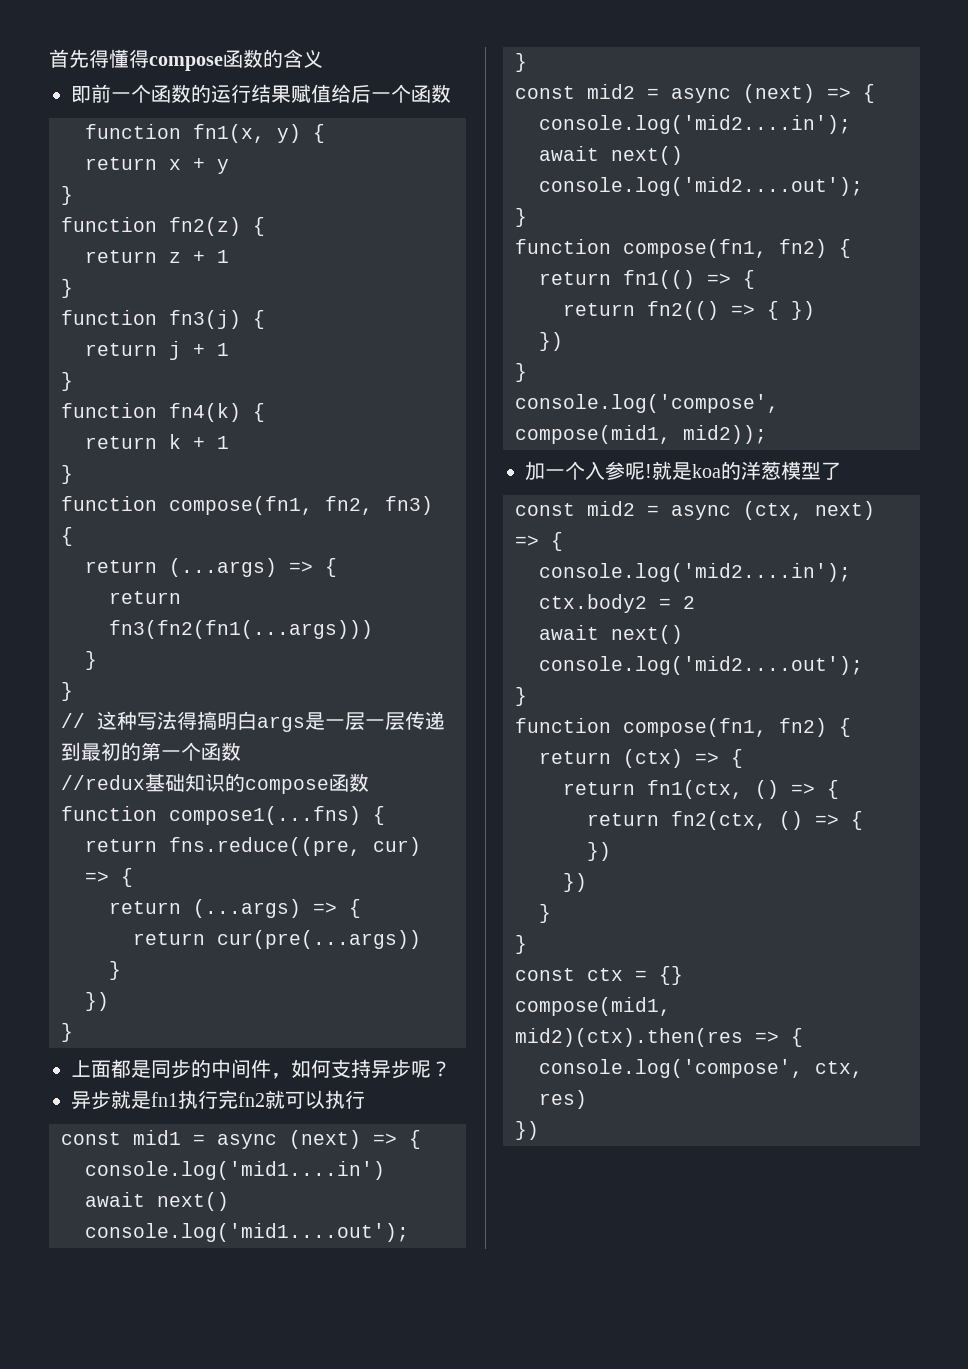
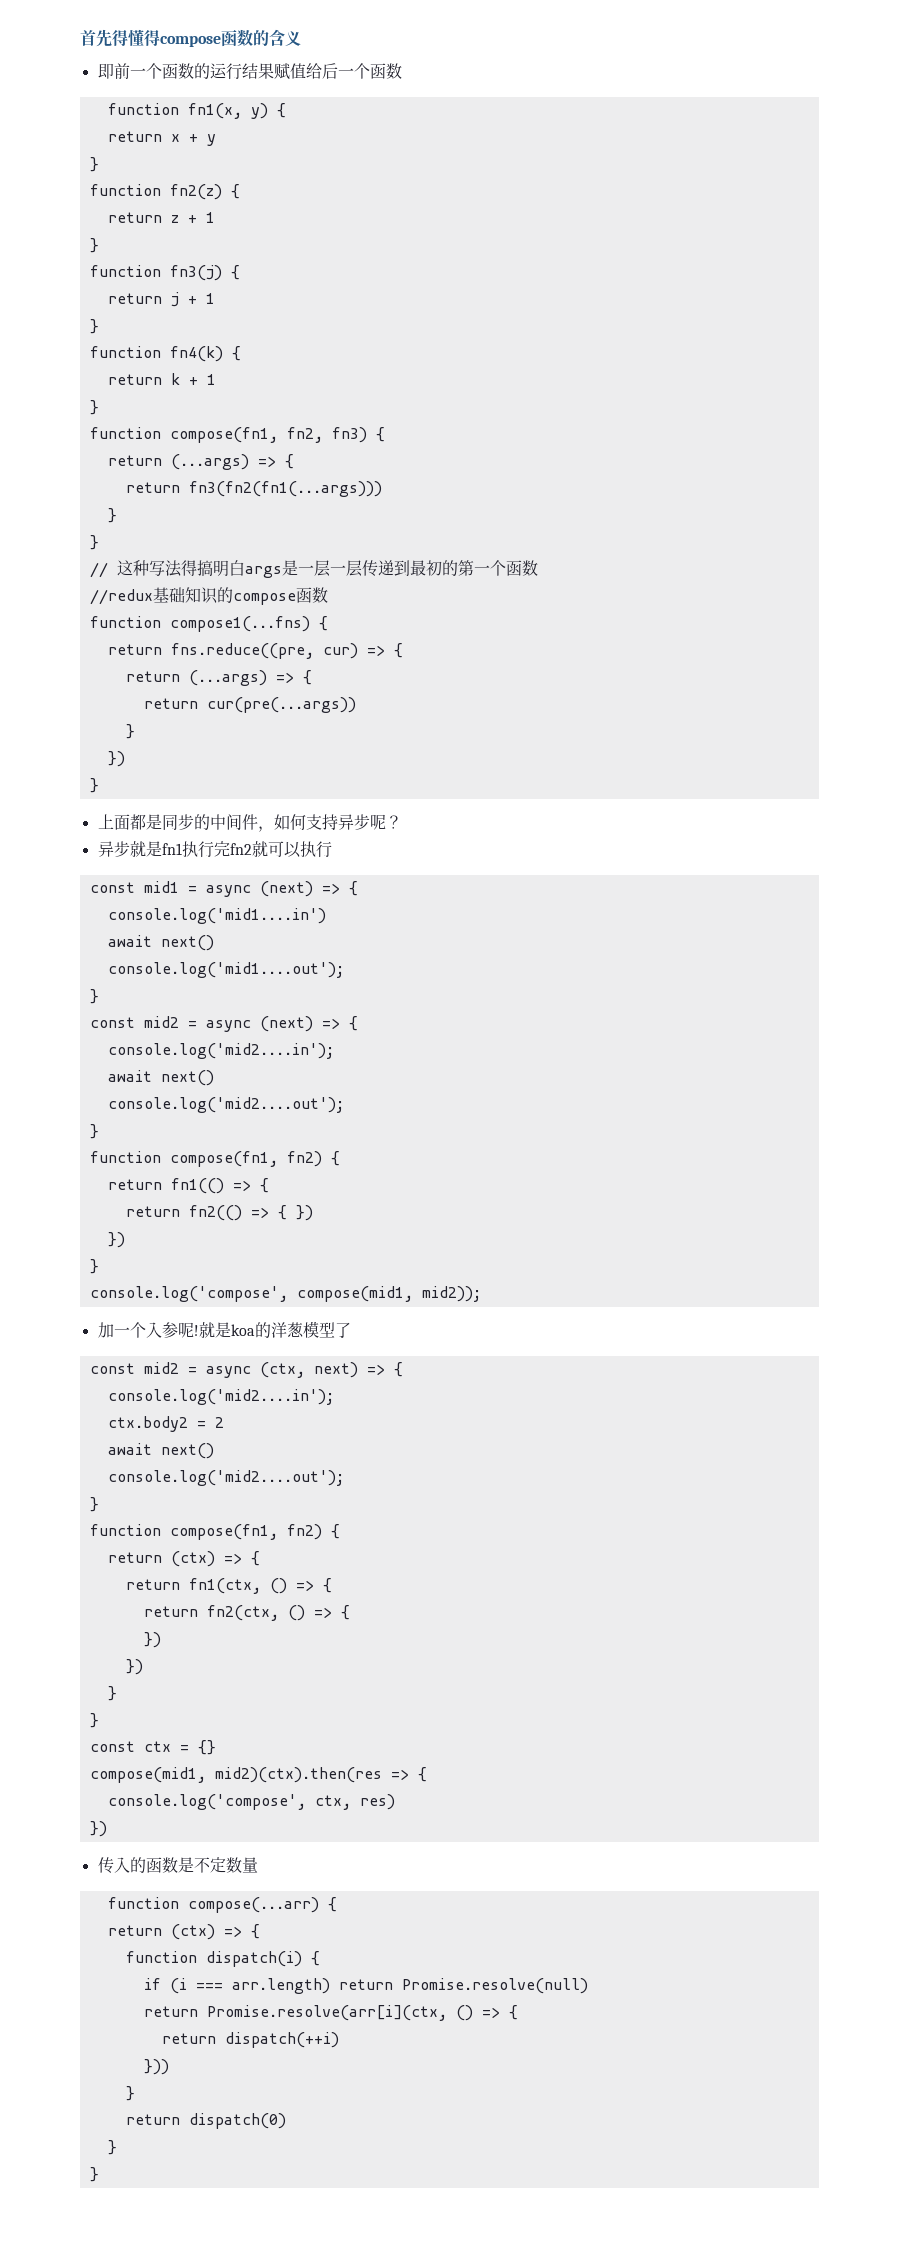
(539, 1130) none -> [97,1857,258,1874] [107,1897,337,1913] [107,1924,260,1940] [125,1951,320,1967] [143,1978,588,1994] [143,2005,518,2021] [161,2032,339,2048] [143,2059,169,2075] [125,2086,135,2101] [125,2113,286,2129] [107,2140,117,2155] [89,2167,99,2182] // 传入的函数是不定数量 // function compose(...arr) { // return (ctx) => { // function dispatch(i) { // if (i === arr.length) return Promise.resolve(null) // return Promise.resolve(arr[i](ctx, () => { // return dispatch(++i) // })) // } // return dispatch(0) // } // }

